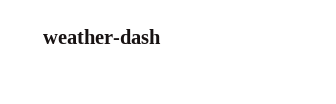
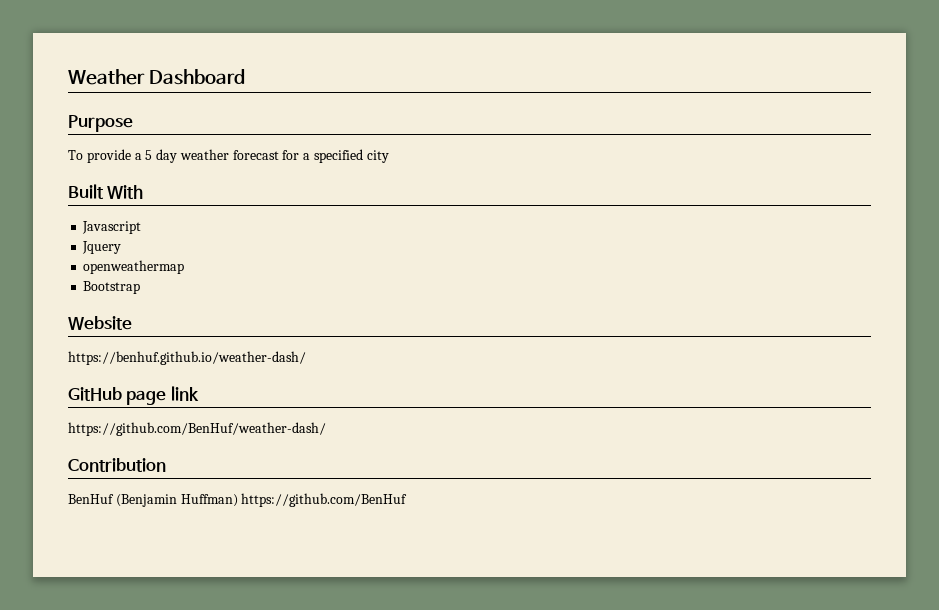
[43,29,161,44] weather-dash -> [68,69,245,85] [68,115,133,132] [68,149,389,163] [68,184,144,199] [82,221,142,234] [82,241,122,254] [83,260,185,274] [83,281,141,294] [68,316,132,330] [68,351,306,365] [68,386,199,405] [68,422,326,436] [68,458,166,472] [68,493,408,507] Weather Dashboard // Purpose // To provide a 5 day weather forecast for a specified city // Built With // Javascript // Jquery // openweathermap // Bootstrap // Website // https://benhuf.github.io/weather-dash/ // GitHub page link // https://github.com/BenHuf/weather-dash/ // Contribution // BenHuf (Benjamin Huffman) https://github.com/BenHuf

